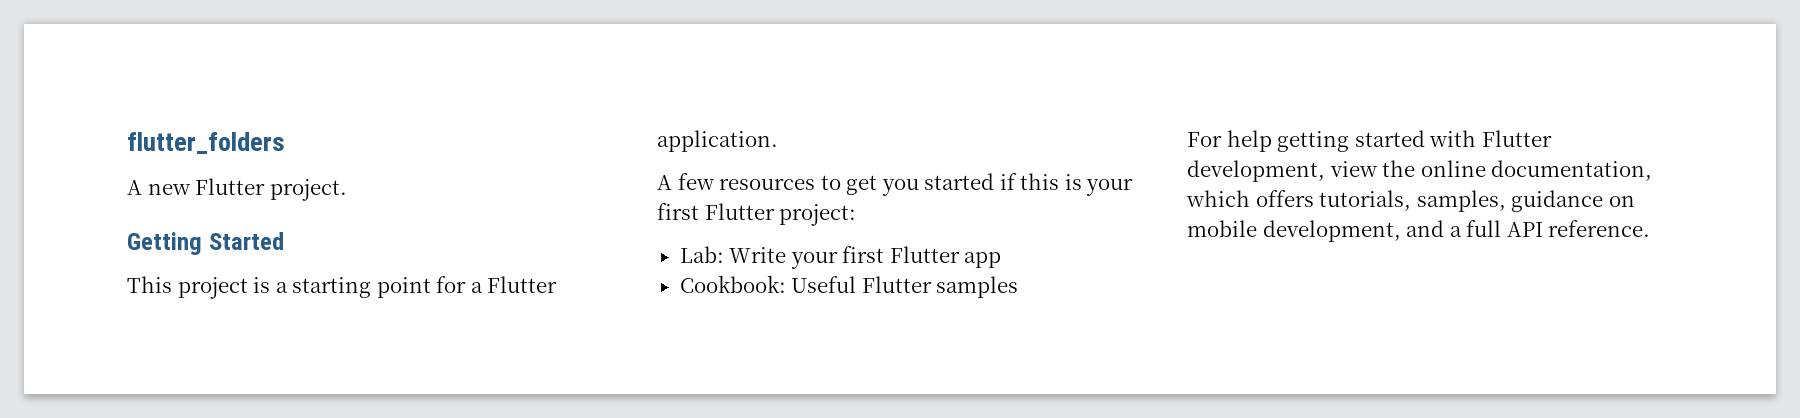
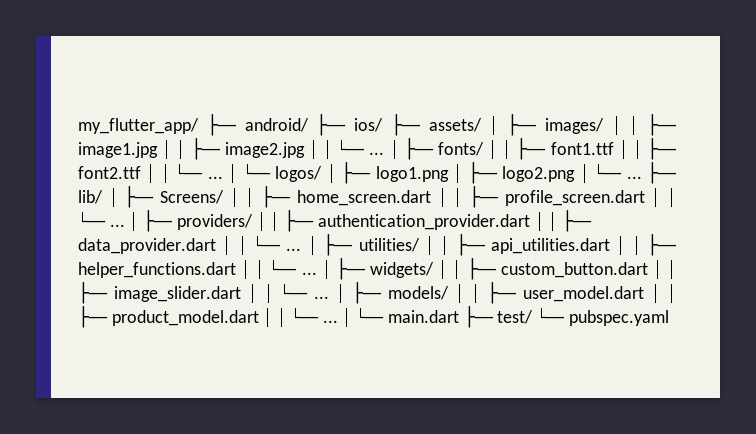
[127,132,285,154] [127,178,347,201] [127,232,284,255] [127,276,558,299] [657,130,778,152] [657,173,1134,196] [657,203,857,226] [679,246,1002,269] [679,275,1019,298] [1187,130,1552,152] [1187,160,1653,182] [1186,190,1635,212] [1187,220,1651,242] flutter_folders // A new Flutter project. // Getting Started // This project is a starting point for a Flutter application. // A few resources to get you started if this is your first Flutter project: // Lab: Write your first Flutter app // Cookbook: Useful Flutter samples // For help getting started with Flutter development, view the online documentation, which offers tutorials, samples, guidance on mobile development, and a full API reference. -> [78,114,677,136] [78,138,677,160] [78,162,678,184] [78,186,677,208] [78,210,592,232] [78,234,677,256] [78,258,676,280] [78,282,676,304] [78,306,669,328] my_flutter_app/ ├── android/ ├── ios/ ├── assets/ │ ├── images/ │ │ ├── image1.jpg │ │ ├── image2.jpg │ │ └── ... │ ├── fonts/ │ │ ├── font1.ttf │ │ ├── font2.ttf │ │ └── ... │ └── logos/ │ ├── logo1.png │ ├── logo2.png │ └── ... ├── lib/ │ ├── Screens/ │ │ ├── home_screen.dart │ │ ├── profile_screen.dart │ │ └── ... │ ├── providers/ │ │ ├── authentication_provider.dart │ │ ├── data_provider.dart │ │ └── ... │ ├── utilities/ │ │ ├── api_utilities.dart │ │ ├── helper_functions.dart │ │ └── ... │ ├── widgets/ │ │ ├── custom_button.dart │ │ ├── image_slider.dart │ │ └── ... │ ├── models/ │ │ ├── user_model.dart │ │ ├── product_model.dart │ │ └── ... │ └── main.dart ├── test/ └── pubspec.yaml

